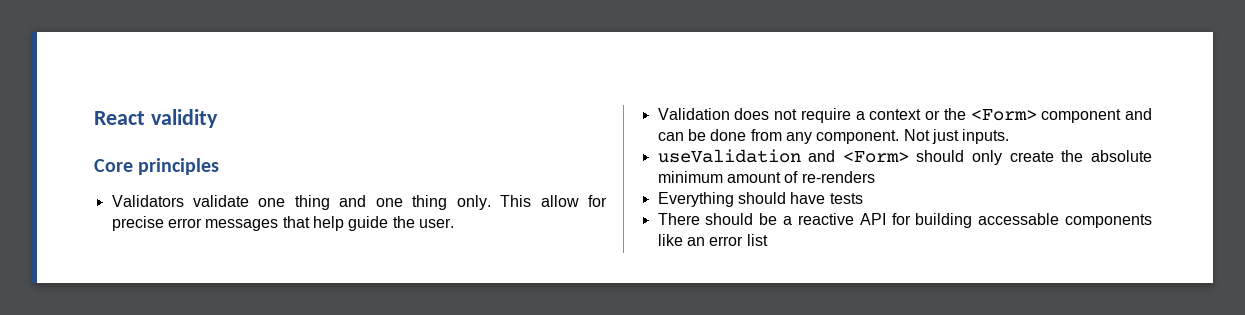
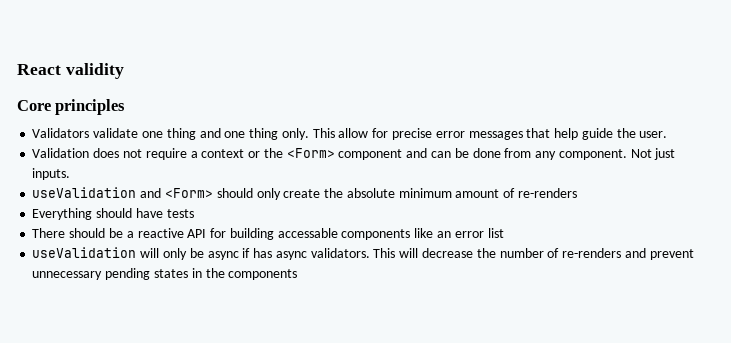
(768, 240) none -> [32,247,694,260] [32,268,298,280] // useValidation will only be async if has async validators. This will decrease the number of re-renders and prevent unnecessary pending states in the components

